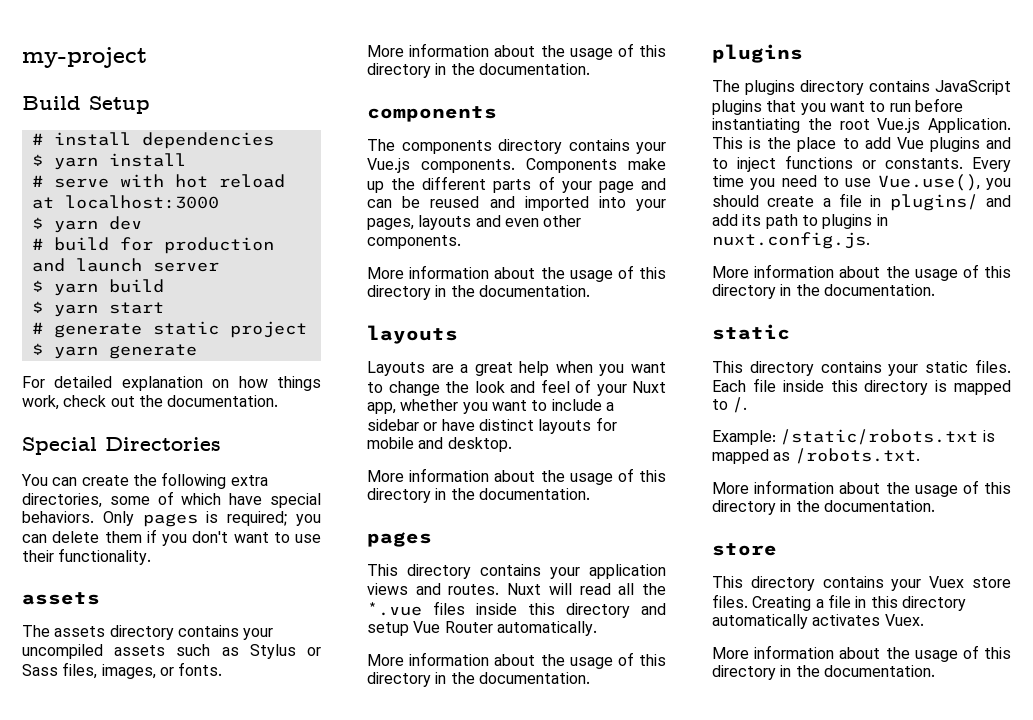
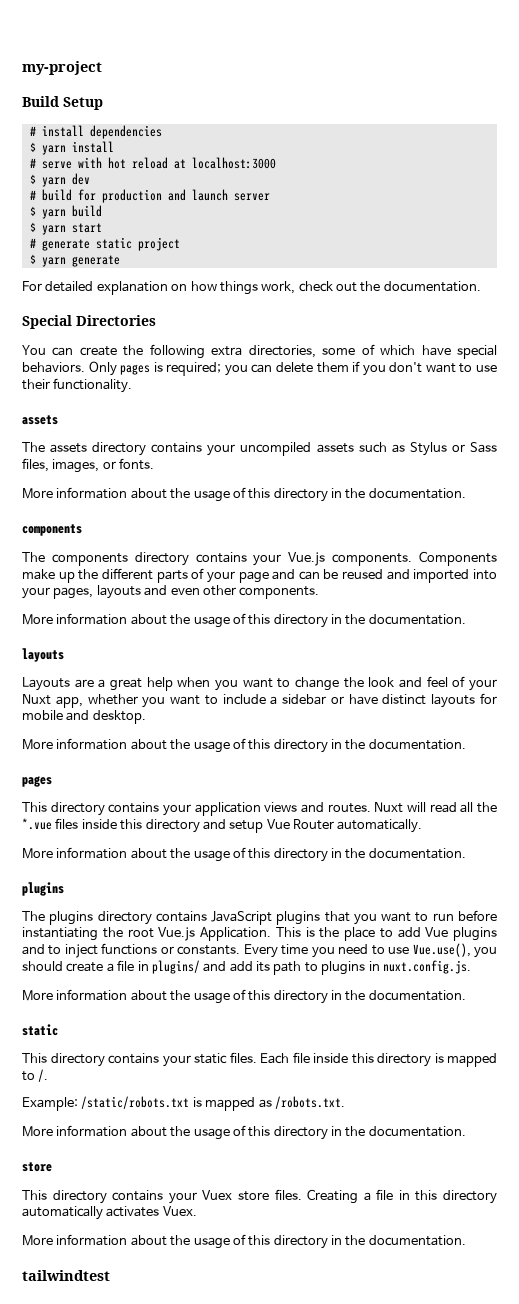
(935, 671) none -> [22,1270,110,1281] // tailwindtest

